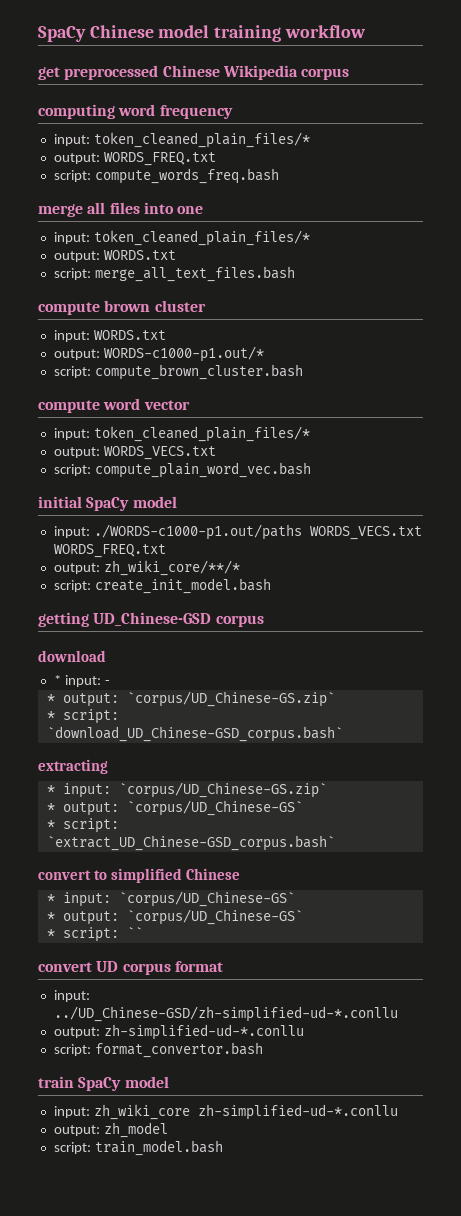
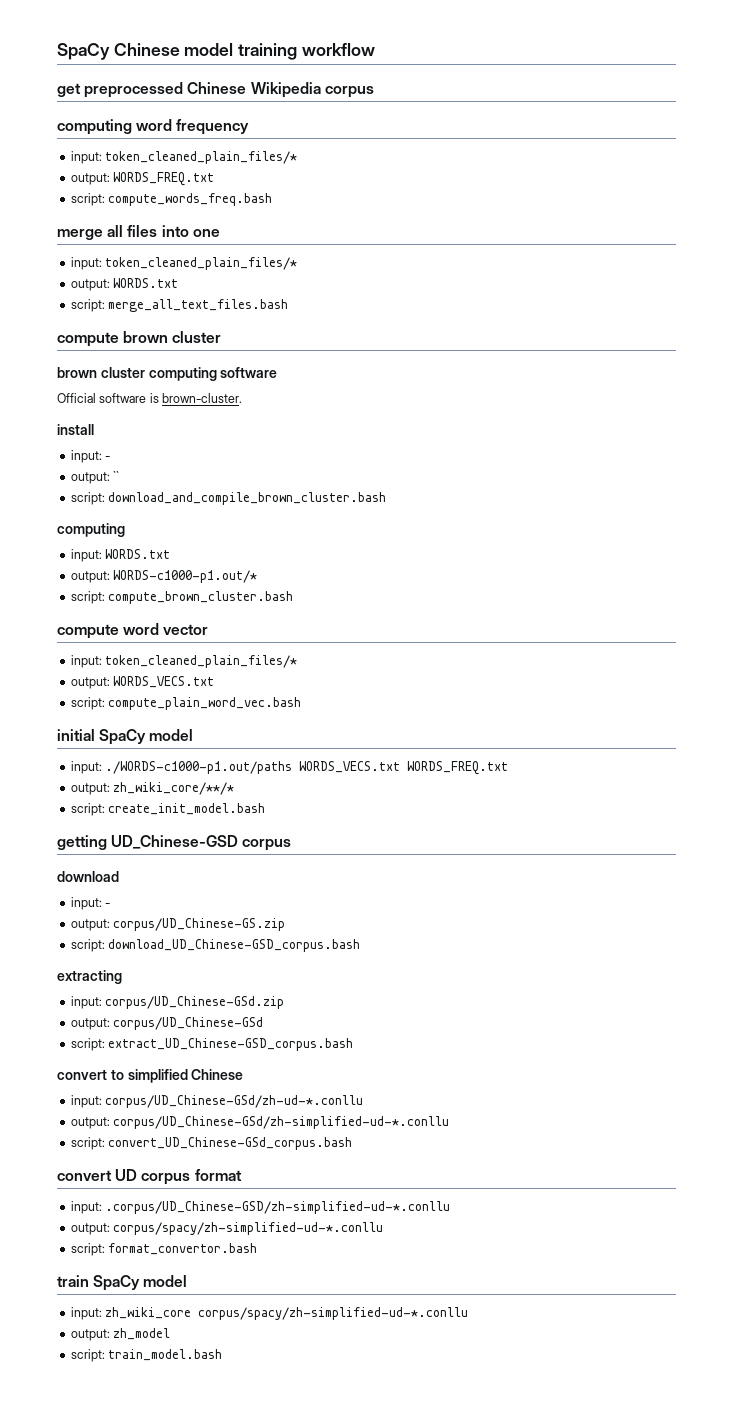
(206, 306) none -> [57,367,278,381] [57,393,243,403] [57,424,94,435] [70,450,111,463] [70,471,120,484] [70,492,387,505] [57,523,125,537] // brown cluster computing software // Official software is brown-cluster. // install // input: - // output: `` // script: download_and_compile_brown_cluster.bash // computing
[53,675,110,687] [46,691,335,707] [46,709,119,724] [46,726,343,742] [38,759,108,774] [46,782,327,798] [46,800,303,816] [46,818,119,833] [46,835,335,851] [38,868,241,883] [46,891,295,907] [46,909,303,925] [46,927,143,942] * input: - // * output: `corpus/UD_Chinese-GS.zip` // * script: `download_UD_Chinese-GSD_corpus.bash` // extracting // * input: `corpus/UD_Chinese-GS.zip` // * output: `corpus/UD_Chinese-GS` // * script: `extract_UD_Chinese-GSD_corpus.bash` // convert to simplified Chinese // * input: `corpus/UD_Chinese-GS` // * output: `corpus/UD_Chinese-GS` // * script: `` -> [70,897,111,910] [70,918,286,931] [70,939,361,952] [57,970,122,984] [70,996,285,1009] [70,1017,264,1030] [70,1038,354,1051] [57,1069,244,1083] [70,1095,364,1108] [70,1116,450,1129] [70,1137,353,1150] input: - // output: corpus/UD_Chinese-GS.zip // script: download_UD_Chinese-GSD_corpus.bash // extracting // input: corpus/UD_Chinese-GSd.zip // output: corpus/UD_Chinese-GSd // script: extract_UD_Chinese-GSD_corpus.bash // convert to simplified Chinese // input: corpus/UD_Chinese-GSd/zh-ud-*.conllu // output: corpus/UD_Chinese-GSd/zh-simplified-ud-*.conllu // script: convert_UD_Chinese-GSd_corpus.bash
[53,1006,398,1022] [53,1024,304,1040] ../UD_Chinese-GSD/zh-simplified-ud-*.conllu // output: zh-simplified-ud-*.conllu -> [105,1201,451,1214] [70,1222,384,1235] .corpus/UD_Chinese-GSD/zh-simplified-ud-*.conllu // output: corpus/spacy/zh-simplified-ud-*.conllu
[197,1104,398,1120] zh-simplified-ud-*.conllu -> [198,1307,469,1320] corpus/spacy/zh-simplified-ud-*.conllu

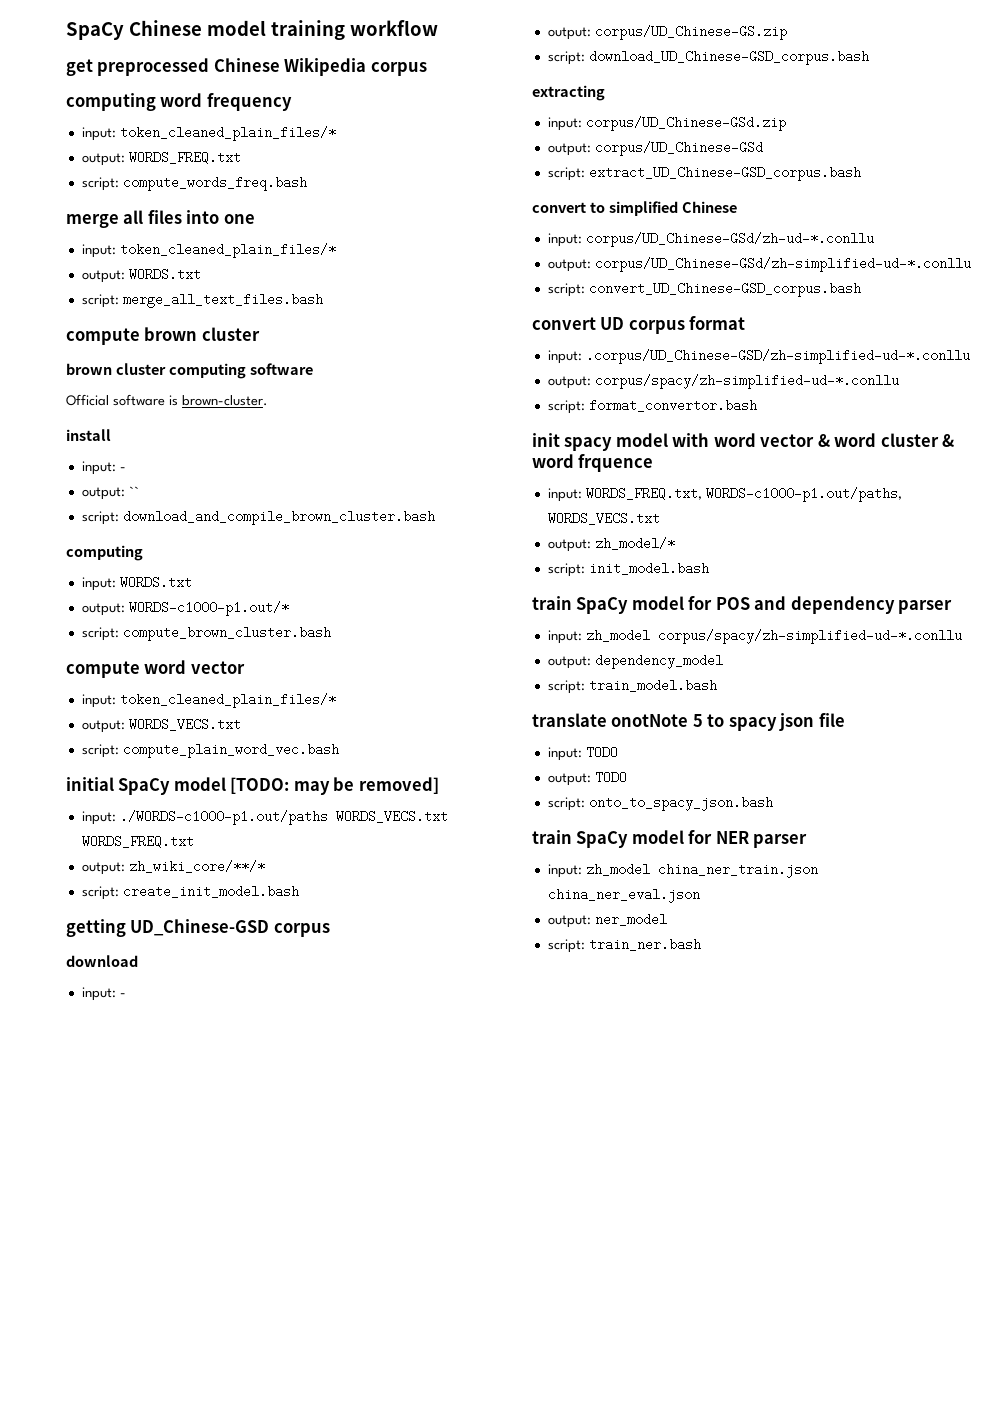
(194, 735) none -> [230,777,439,795] [TODO: may be removed]
[108,1137,353,1150] convert_UD_Chinese-GSd_corpus.bash -> [588,282,861,297] convert_UD_Chinese-GSD_corpus.bash
[57,1275,188,1291] [70,1307,192,1320] train SpaCy model // input: zh_wiki_core -> [532,433,955,451] [532,454,654,472] [547,487,902,502] [547,512,660,525] [547,537,675,552] [547,562,709,577] [532,596,953,614] [547,629,650,644] init spacy model with word vector & word cluster & word frquence // input: WORDS_FREQ.txt, WORDS-c1000-p1.out/paths, WORDS_VECS.txt // output: zh_model/* // script: init_model.bash // train SpaCy model for POS and dependency parser // input: zh_model
[113,1328,171,1340] zh_model -> [594,654,723,669] dependency_model
(223, 1355) none -> [532,713,845,731] [547,746,618,761] [547,771,627,786] [547,796,773,811] [532,830,808,848] [547,863,818,878] [547,888,700,903] [547,913,667,928] [547,938,701,953] // translate onotNote 5 to spacy json file // input: TODO // output: TODO // script: onto_to_spacy_json.bash // train SpaCy model for NER parser // input: zh_model china_ner_train.json china_ner_eval.json // output: ner_model // script: train_ner.bash

